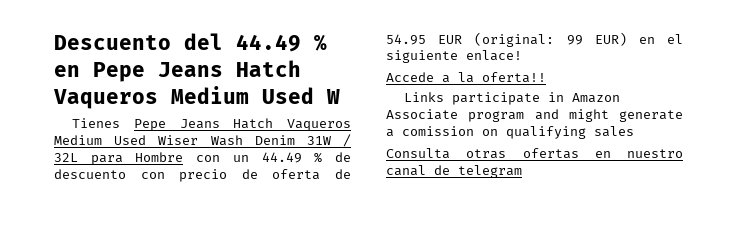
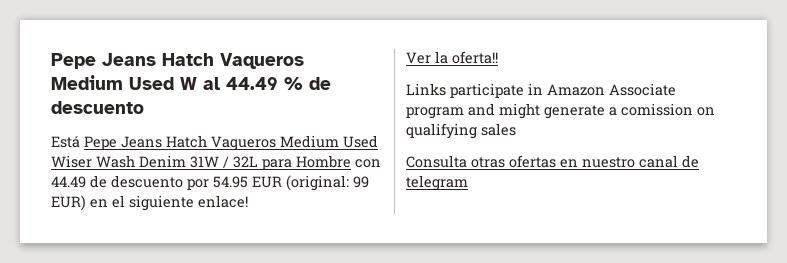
[54,33,327,52] [54,65,80,77] Descuento del 44.49 % en -> (51, 61) none
[72,118,121,128] // Tienes -> [203,77,331,90] [51,101,144,114] [51,136,80,148] al 44.49 % de descuento // Está
[232,152,352,163] [54,169,351,182] un 44.49 % de descuento con precio de oferta de -> [51,175,209,190] 44.49 de descuento por
[386,72,450,83] Accede a -> [406,52,431,64] Ver

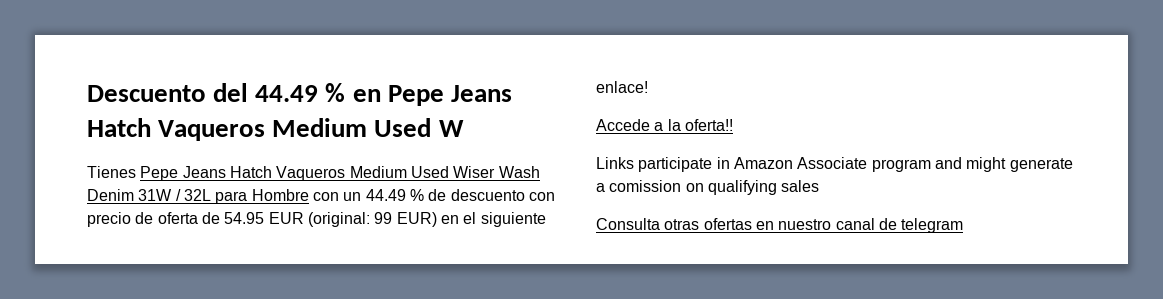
(51, 61) none -> [87,83,381,102] Descuento del 44.49 % en
[203,77,331,90] [51,101,144,114] [51,136,80,148] al 44.49 % de descuento // Está -> [87,166,136,178] // Tienes
[51,175,209,190] 44.49 de descuento por -> [343,189,555,201] [87,212,220,227] un 44.49 % de descuento con precio de oferta de
[406,52,431,64] Ver -> [596,119,664,131] Accede a

